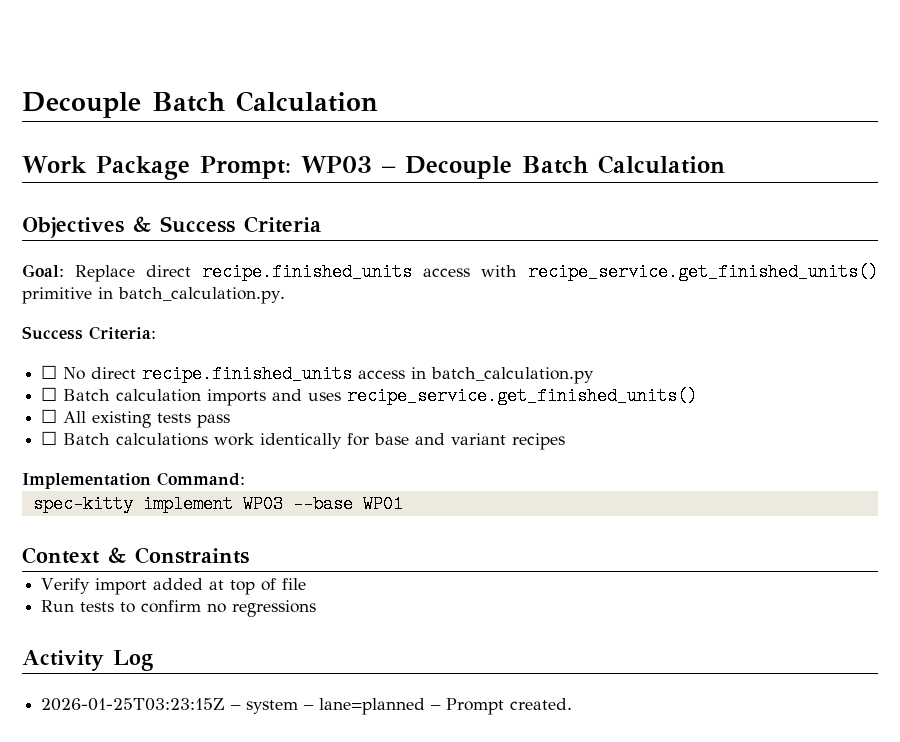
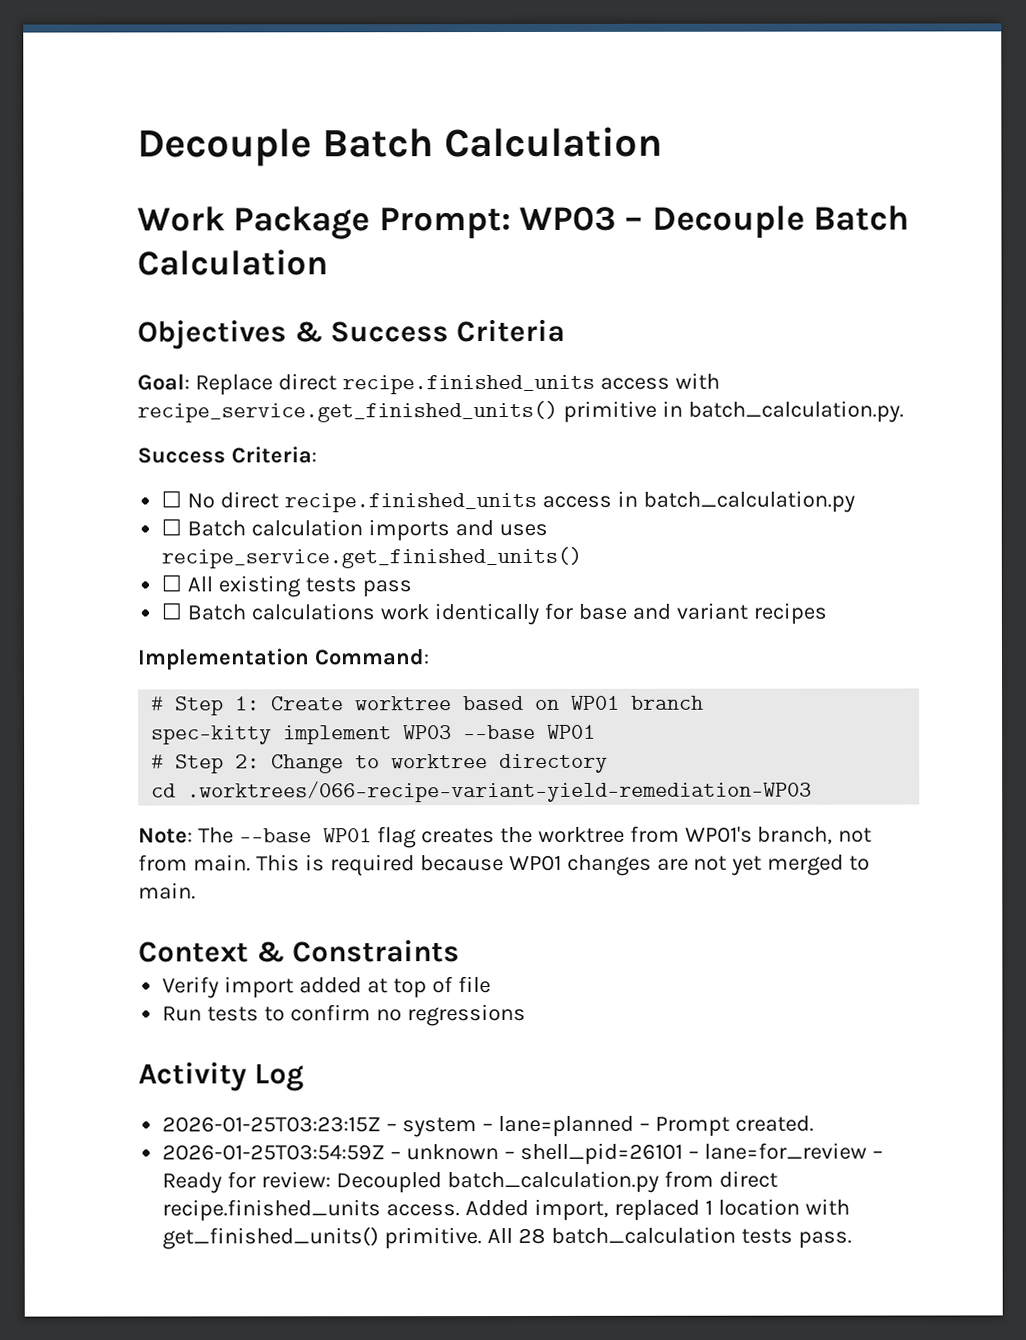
(245, 479) none -> [151,695,705,716] // # Step 1: Create worktree based on WP01 branch
(403, 504) none -> [151,753,609,774] [151,780,813,803] [138,825,873,849] [138,854,871,877] [138,882,196,900] // # Step 2: Change to worktree directory // cd .worktrees/066-recipe-variant-yield-remediation-WP03 // Note: The --base WP01 flag creates the worktree from WP01's branch, not from main. This is required because WP01 changes are not yet merged to main.
(573, 704) none -> [162,1142,883,1165] [162,1170,778,1194] [162,1198,850,1222] [162,1226,852,1250] // 2026-01-25T03:54:59Z – unknown – shell_pid=26101 – lane=for_review – Ready for review: Decoupled batch_calculation.py from direct recipe.finished_units access. Added import, replaced 1 location with get_finished_units() primitive. All 28 batch_calculation tests pass.

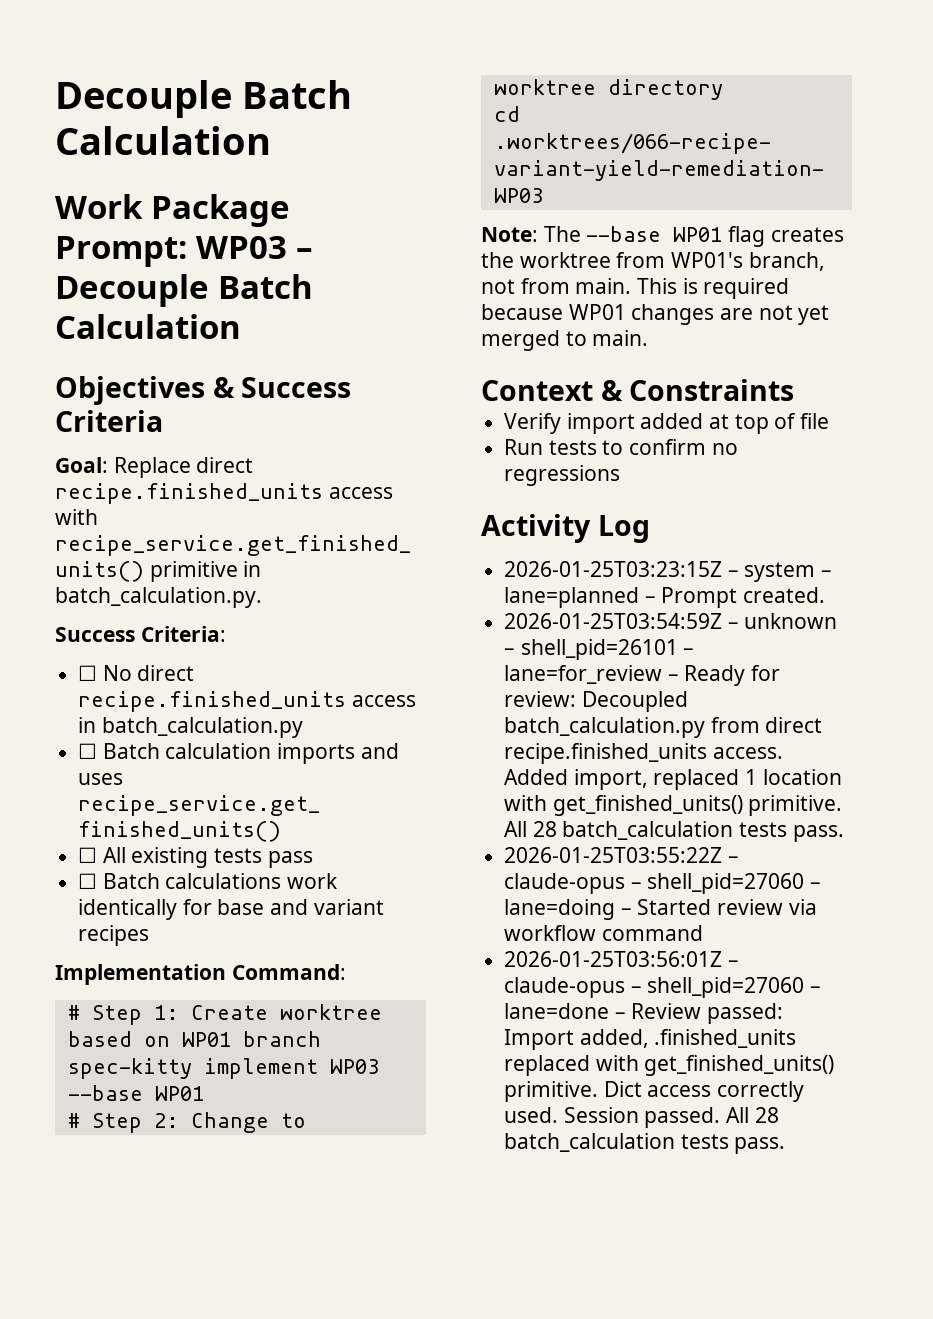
(852, 1240) none -> [504,847,739,863] [504,873,822,894] [504,899,817,920] [504,925,703,941] [504,951,739,967] [504,977,822,998] [504,1003,784,1024] [504,1029,797,1050] [504,1055,835,1076] [504,1081,805,1102] [504,1107,779,1128] [504,1133,786,1154] // 2026-01-25T03:55:22Z – claude-opus – shell_pid=27060 – lane=doing – Started review via workflow command // 2026-01-25T03:56:01Z – claude-opus – shell_pid=27060 – lane=done – Review passed: Import added, .finished_units replaced with get_finished_units() primitive. Dict access correctly used. Session passed. All 28 batch_calculation tests pass.

